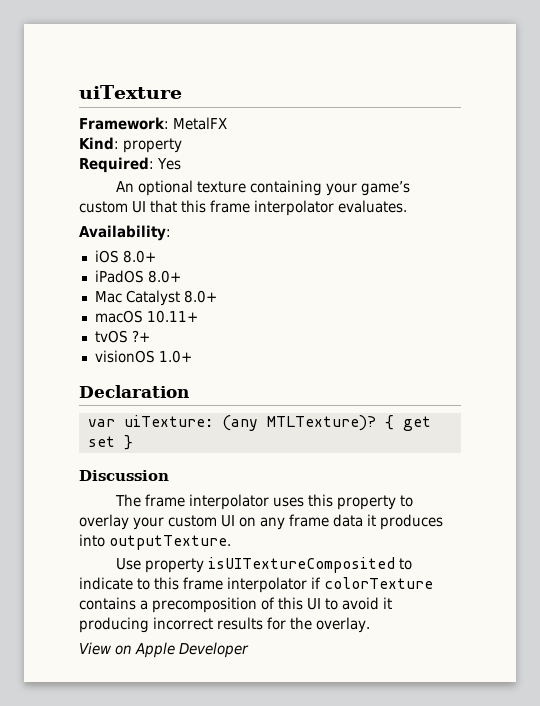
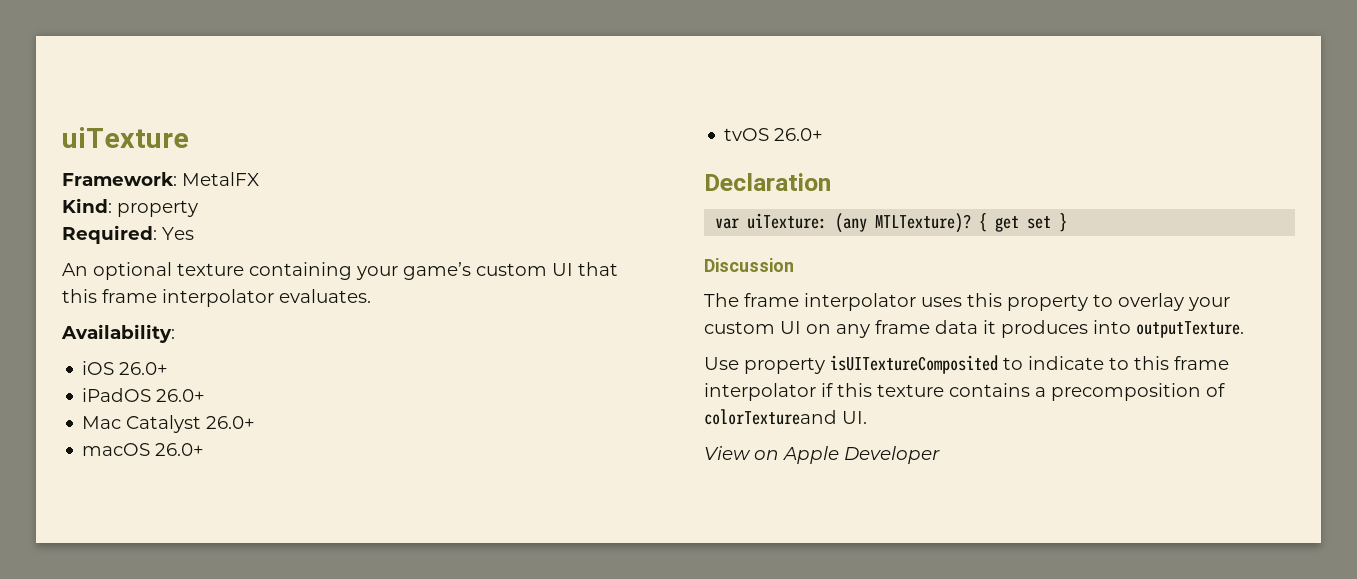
[122,250,156,263] 8.0+ -> [119,362,169,375] 26.0+
[147,270,181,283] 8.0+ -> [156,389,206,402] 26.0+
[183,290,217,303] 8.0+ -> [206,416,256,429] 26.0+
[146,310,198,323] 10.11+ -> [155,443,205,456] 26.0+
[131,330,150,342] [94,350,192,363] ?+ // visionOS 1.0+ -> [774,128,824,141] 26.0+
[324,577,433,589] colorTexture -> [837,383,944,397] this texture
[278,597,392,610] [79,617,370,633] this UI to avoid it producing incorrect results for the overlay. -> [704,409,867,425] colorTextureand UI.

